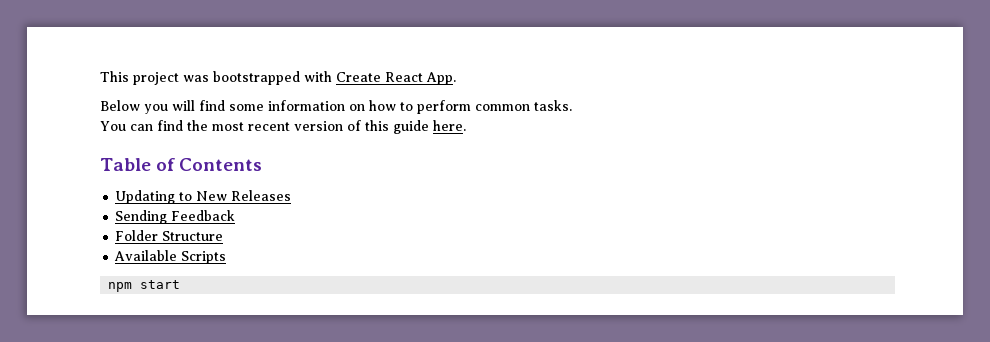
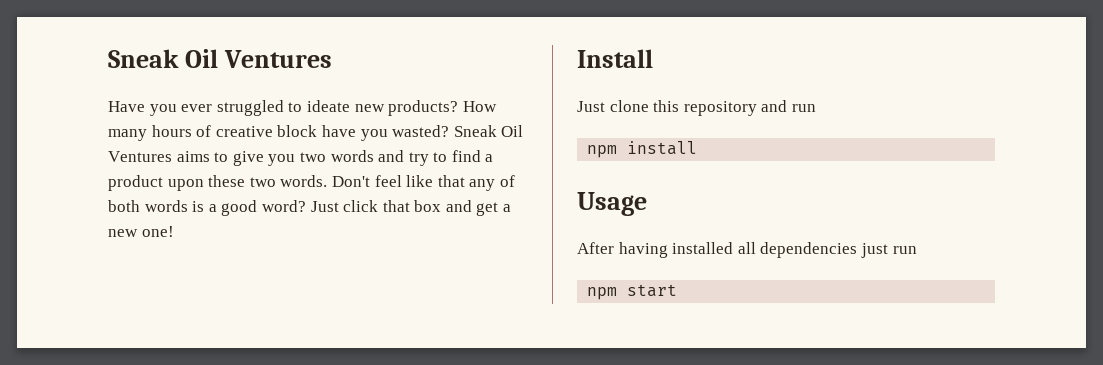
[100,71,456,85] [100,100,572,114] [100,120,466,134] [100,158,263,171] [115,190,292,204] [115,210,236,224] [115,230,224,241] [114,250,227,264] This project was bootstrapped with Create React App. // Below you will find some information on how to perform common tasks. // You can find the most recent version of this guide here. // Table of Contents // Updating to New Releases // Sending Feedback // Folder Structure // Available Scripts -> [108,49,332,68] [108,100,497,116] [108,125,524,141] [108,150,494,166] [108,175,515,191] [108,200,512,216] [108,226,174,237] [577,49,653,68] [577,100,816,116] [587,141,698,158] [577,192,647,216] [577,242,917,258] Sneak Oil Ventures // Have you ever struggled to ideate new products? How many hours of creative block have you wasted? Sneak Oil Ventures aims to give you two words and try to find a product upon these two words. Don't feel like that any of both words is a good word? Just click that box and get a new one! // Install // Just clone this repository and run // npm install // Usage // After having installed all dependencies just run

